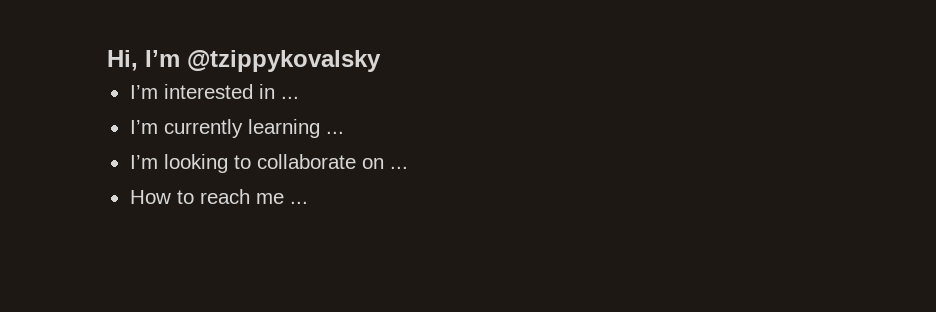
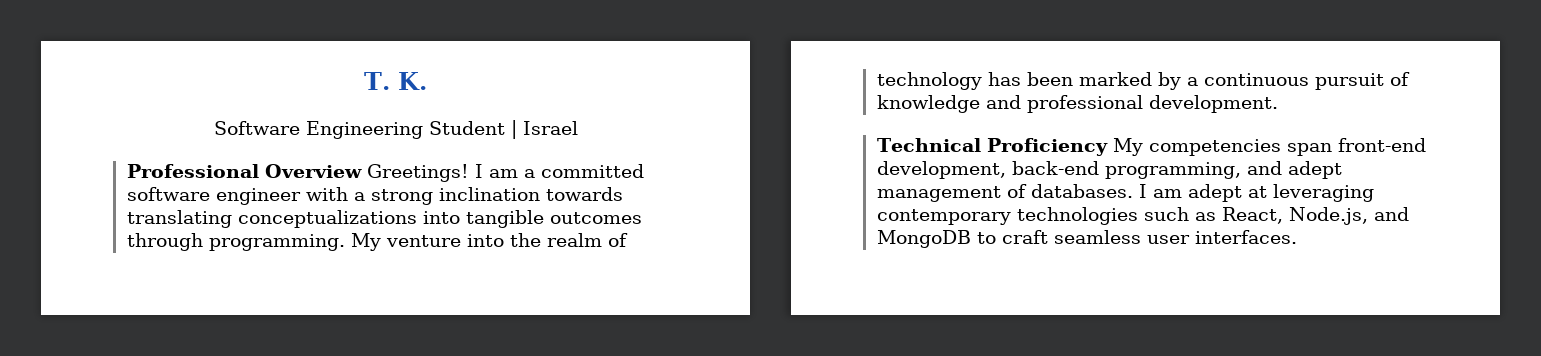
[107,50,381,72] [129,84,299,99] [129,119,344,138] [129,154,408,173] [129,189,308,204] Hi, I’m @tzippykovalsky // I’m interested in ... // I’m currently learning ... // I’m looking to collaborate on ... // How to reach me ... -> [364,72,427,90] [213,120,578,139] [126,164,644,182] [126,187,623,205] [126,210,642,228] [126,233,628,251] [876,72,1410,90] [876,95,1278,113] [876,138,1426,156] [876,161,1342,179] [876,184,1374,202] [876,207,1409,225] [876,230,1297,248] T. K. // Software Engineering Student | Israel // Professional Overview Greetings! I am a committed software engineer with a strong inclination towards translating conceptualizations into tangible outcomes through programming. My venture into the realm of technology has been marked by a continuous pursuit of knowledge and professional development. // Technical Proficiency My competencies span front-end development, back-end programming, and adept management of databases. I am adept at leveraging contemporary technologies such as React, Node.js, and MongoDB to craft seamless user interfaces.

